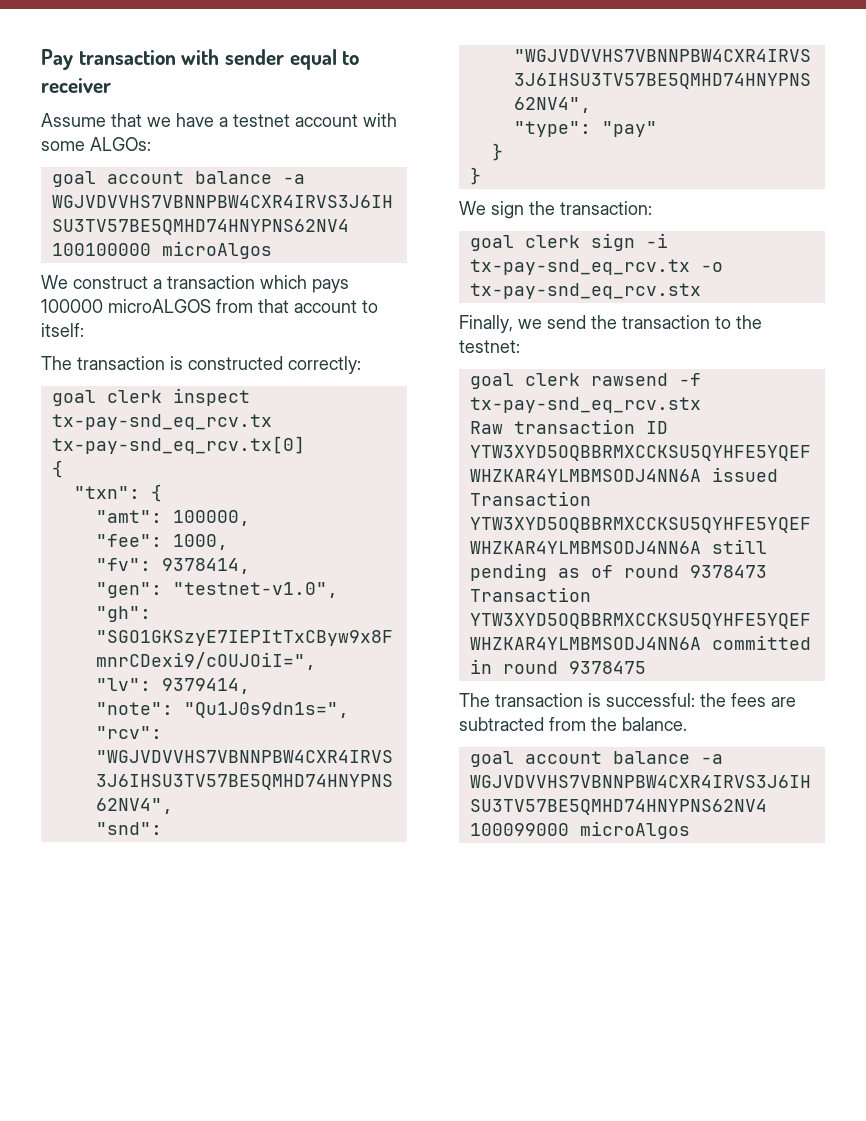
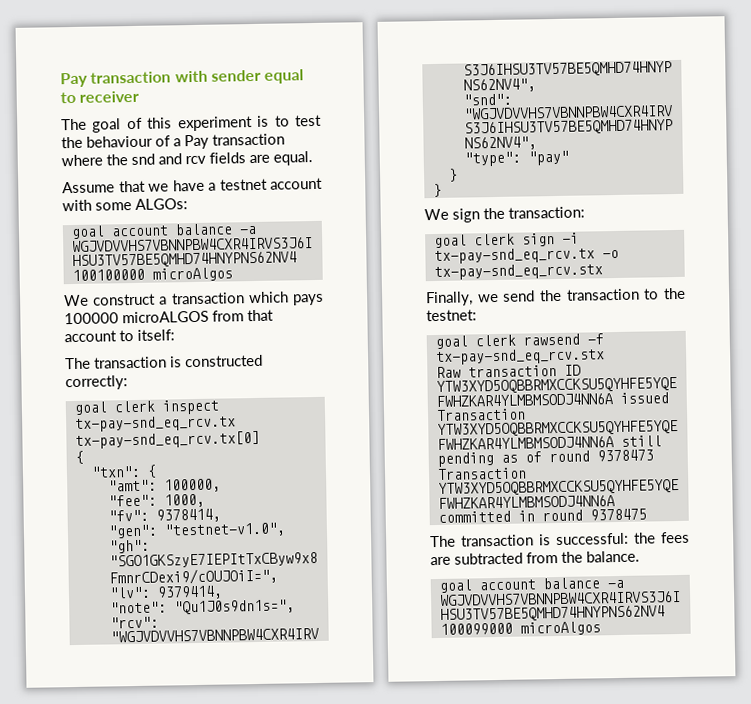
(111, 85) none -> [61,114,322,133] [61,133,285,150] [61,151,313,167] // The goal of this experiment is to test the behaviour of a Pay transaction where the snd and rcv fields are equal.

